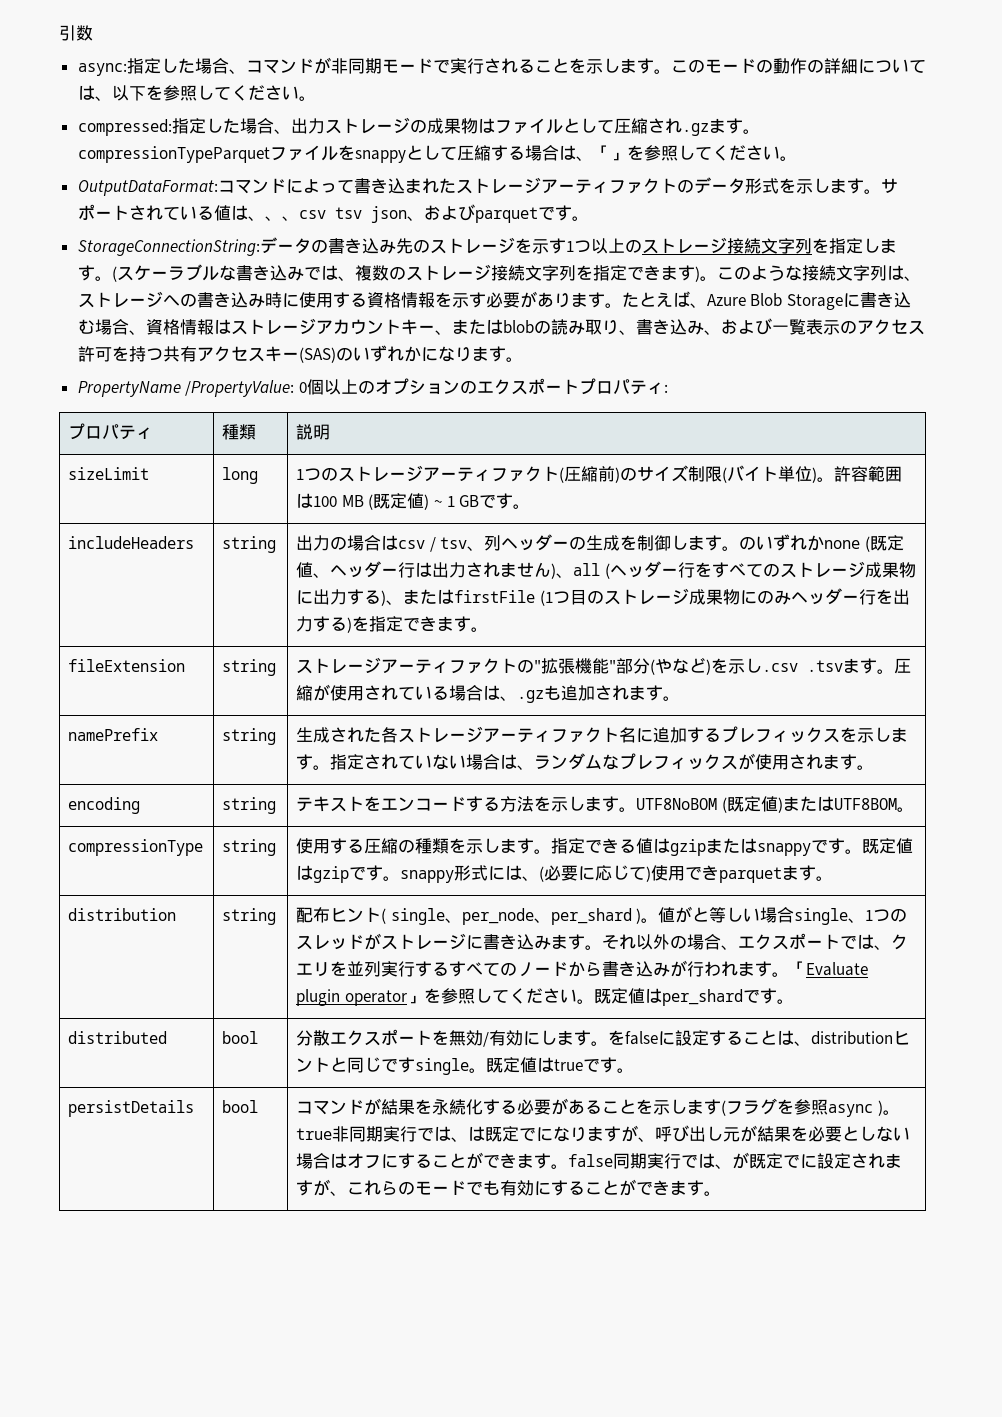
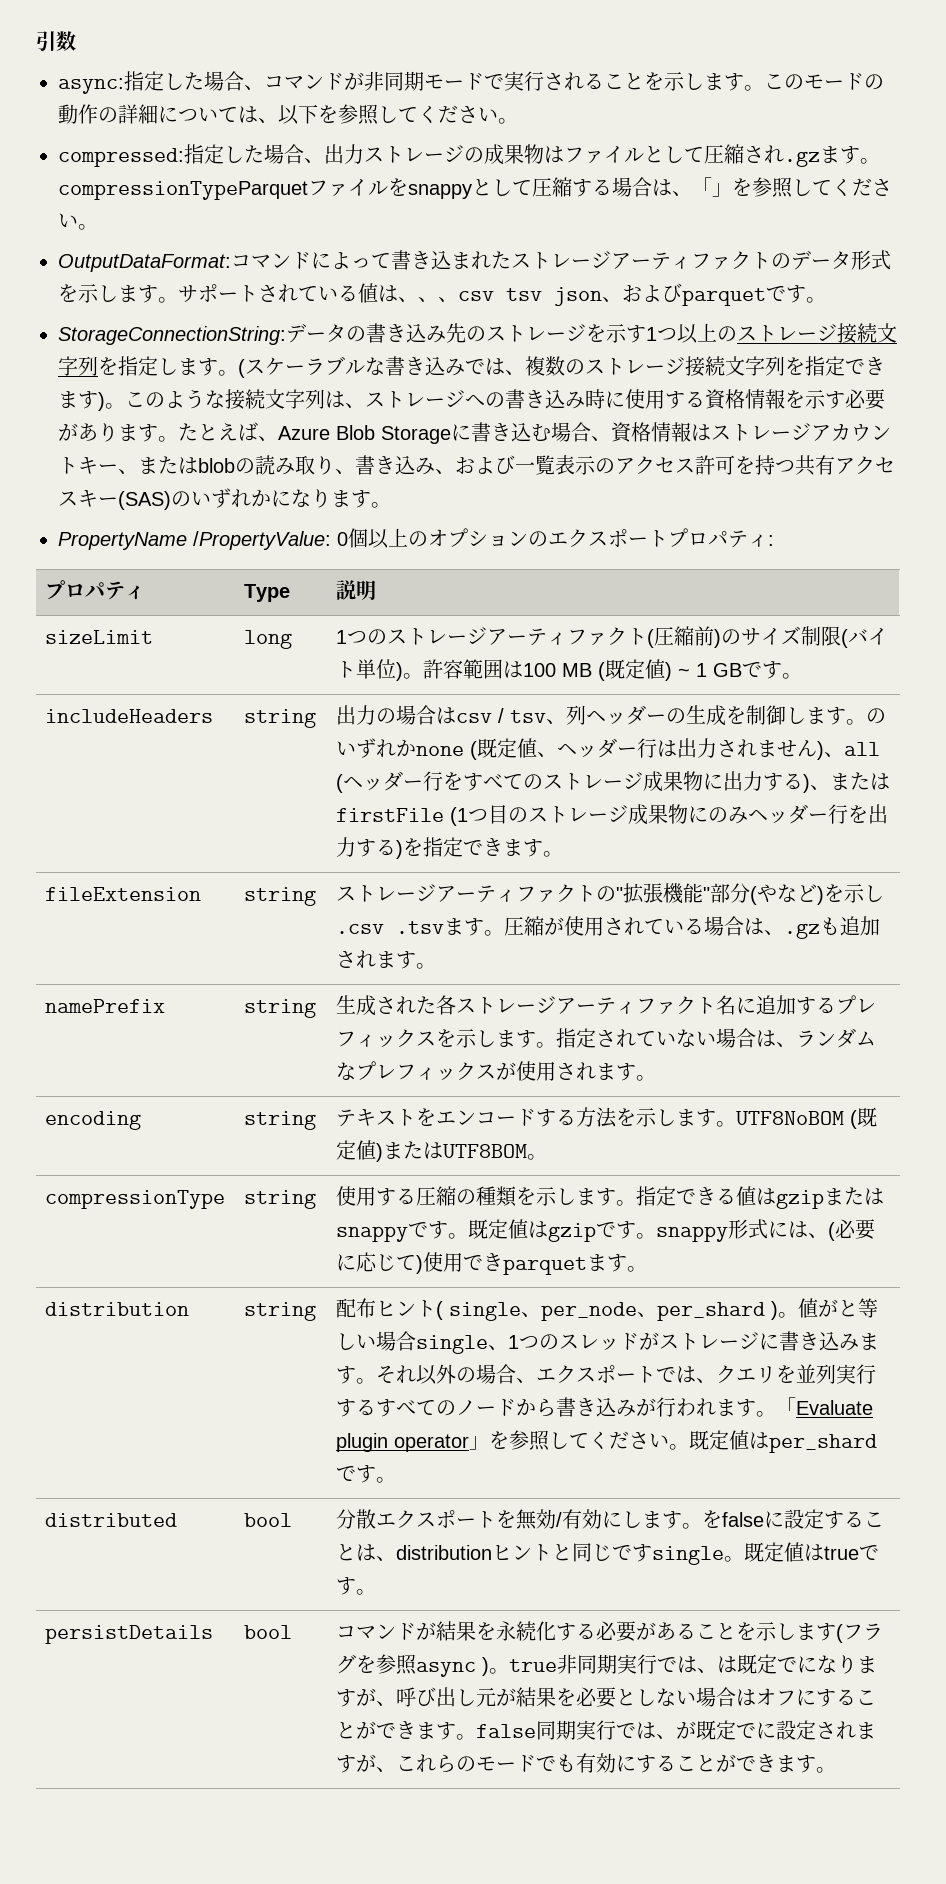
[222,424,257,440] 種類 -> [244,584,291,602] Type

